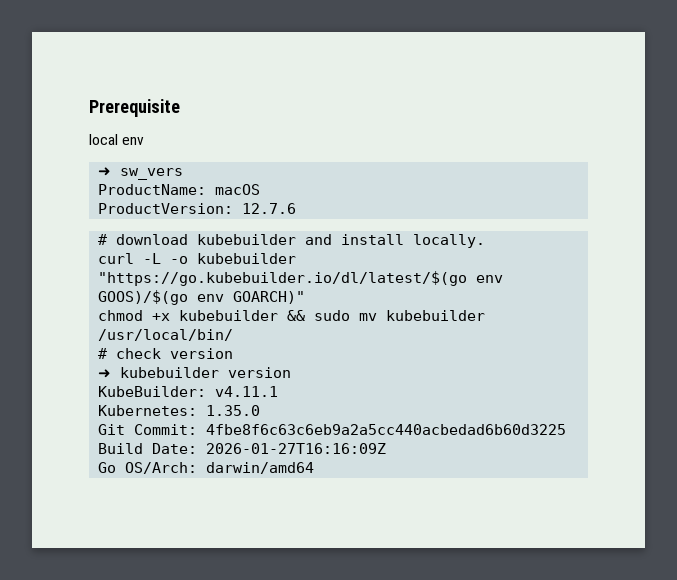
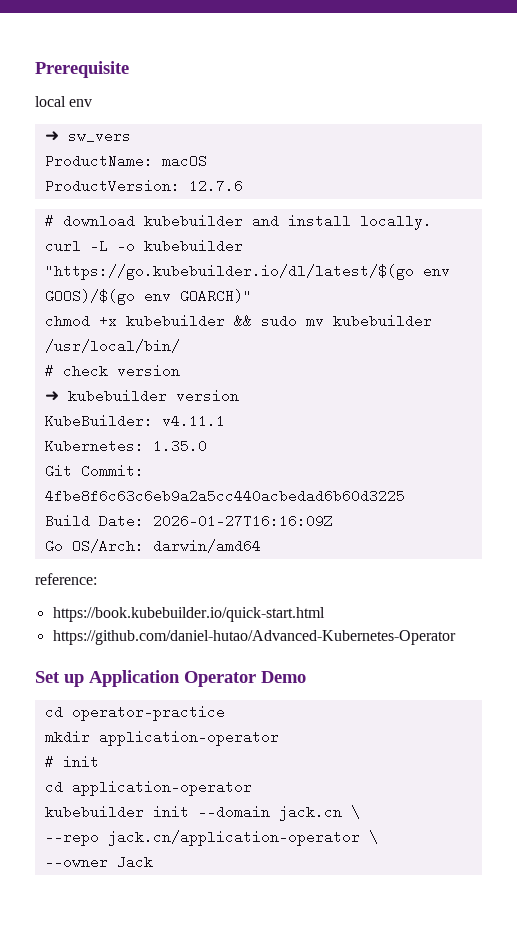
(315, 468) none -> [35,573,97,585] [52,607,325,622] [52,630,456,645] [35,670,306,687] [44,705,225,721] [44,730,279,746] [44,755,99,769] [44,780,252,796] [44,805,360,821] [44,830,378,846] [44,855,153,869] // reference: // https://book.kubebuilder.io/quick-start.html // https://github.com/daniel-hutao/Advanced-Kubernetes-Operator // Set up Application Operator Demo // cd operator-practice // mkdir application-operator // # init // cd application-operator // kubebuilder init --domain jack.cn \ // --repo jack.cn/application-operator \ // --owner Jack

